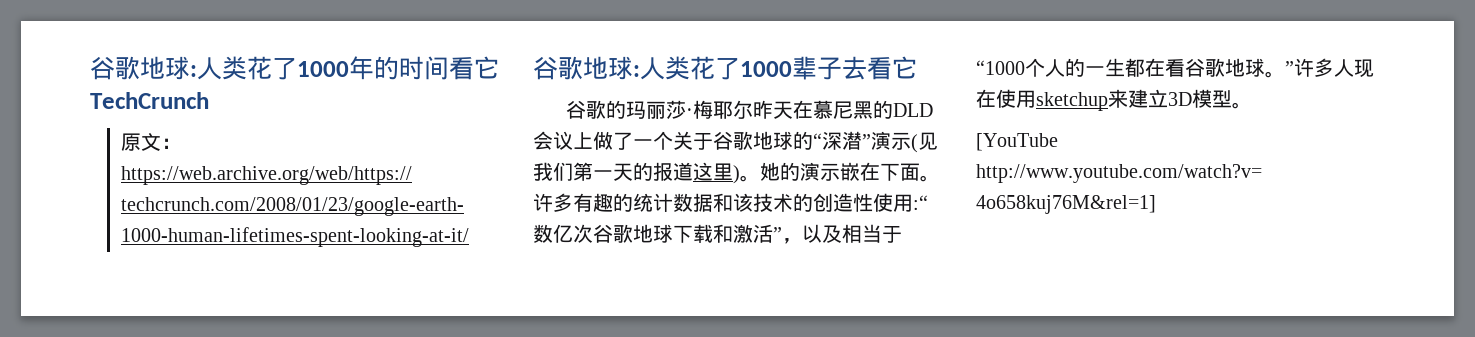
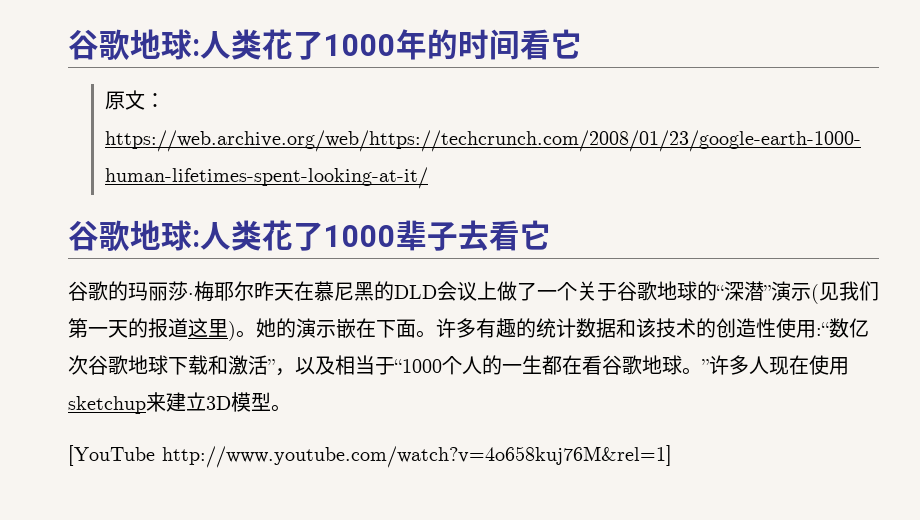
[90,92,209,109] TechCrunch -> (582, 44) none

